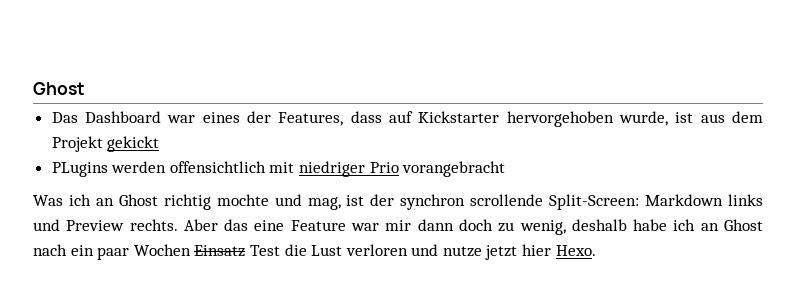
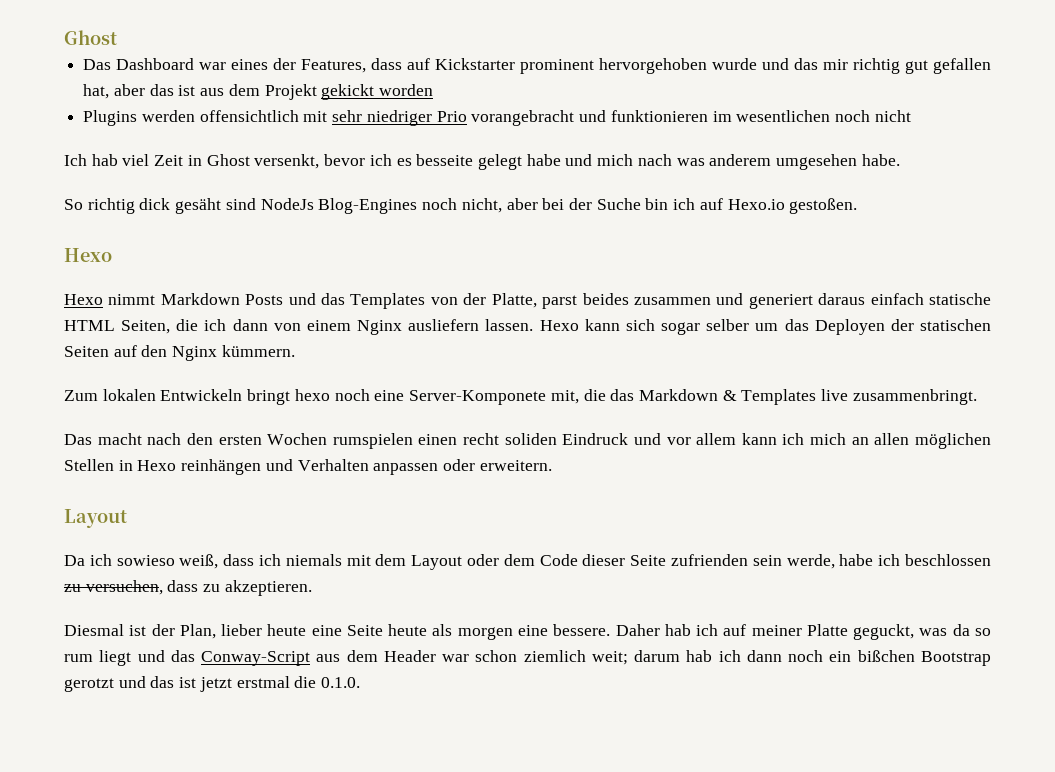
[506,111,669,127] hervorgehoben wurde, -> [520,58,992,74] [83,84,174,99] prominent hervorgehoben wurde und das mir richtig gut gefallen hat, aber das
[51,162,108,177] // PLugins -> [379,84,434,96] [83,110,138,126] worden // Plugins
(295, 167) none -> [332,110,363,122] sehr
[33,194,764,210] [33,219,763,235] [33,244,596,260] // Was ich an Ghost richtig mochte und mag, ist der synchron scrollende Split-Screen: Markdown links und Preview rechts. Aber das eine Feature war mir dann doch zu wenig, deshalb habe ich an Ghost nach ein paar Wochen Einsatz Test die Lust verloren und nutze jetzt hier Hexo. -> [579,110,911,122] [64,154,900,170] [64,198,858,214] [64,248,112,262] [64,293,991,309] [64,319,991,335] [64,345,295,361] [64,389,977,405] [64,433,992,449] [64,459,552,475] [64,509,127,528] [64,554,991,570] [64,580,312,596] [64,624,991,640] [64,650,992,666] [64,676,361,692] und funktionieren im wesentlichen noch nicht // Ich hab viel Zeit in Ghost versenkt, bevor ich es besseite gelegt habe und mich nach was anderem umgesehen habe. // So richtig dick gesäht sind NodeJs Blog-Engines noch nicht, aber bei der Suche bin ich auf Hexo.io gestoßen. // Hexo // Hexo nimmt Markdown Posts und das Templates von der Platte, parst beides zusammen und generiert daraus einfach statische HTML Seiten, die ich dann von einem Nginx ausliefern lassen. Hexo kann sich sogar selber um das Deployen der statischen Seiten auf den Nginx kümmern. // Zum lokalen Entwickeln bringt hexo noch eine Server-Komponete mit, die das Markdown & Templates live zusammenbringt. // Das macht nach den ersten Wochen rumspielen einen recht soliden Eindruck und vor allem kann ich mich an allen möglichen Stellen in Hexo reinhängen und Verhalten anpassen oder erweitern. // Layout // Da ich sowieso weiß, dass ich niemals mit dem Layout oder dem Code dieser Seite zufrienden sein werde, habe ich beschlossen zu versuchen, dass zu akzeptieren. // Diesmal ist der Plan, lieber heute eine Seite heute als morgen eine bessere. Daher hab ich auf meiner Platte geguckt, was da so rum liegt und das Conway-Script aus dem Header war schon ziemlich weit; darum hab ich dann noch ein bißchen Bootstrap gerotzt und das ist jetzt erstmal die 0.1.0.

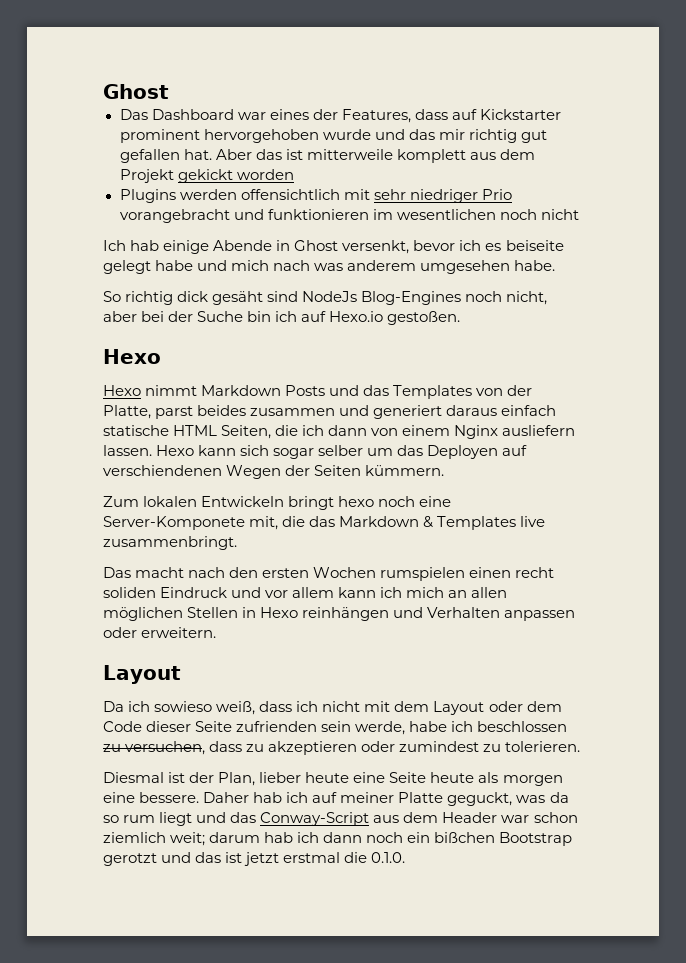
[83,84,196,99] hat, aber das ist -> [183,149,466,163] hat. Aber das ist mitterweile komplett
[122,154,184,166] viel Zeit -> [163,240,273,254] einige Abende
[416,154,474,166] besseite -> [505,240,564,251] beiseite
[890,319,991,331] [64,345,218,361] der statischen Seiten auf den Nginx -> [502,445,528,456] [103,465,362,479] auf verschiendenen Wegen der Seiten
[285,554,342,566] niemals -> [322,701,361,712] nicht
[224,580,312,596] akzeptieren. -> [268,741,581,755] akzeptieren oder zumindest zu tolerieren.

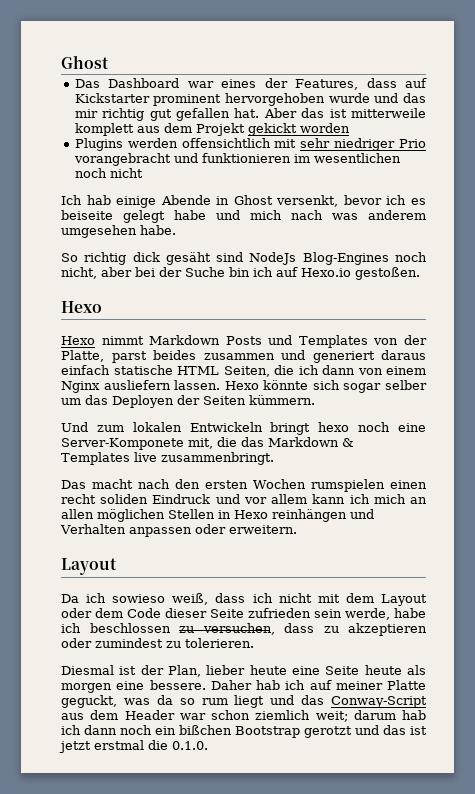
[363,385,390,396] das -> (293, 340) none
[198,445,237,456] kann -> [263,380,309,390] könnte
[502,445,528,456] [103,465,282,479] auf verschiendenen Wegen -> (174, 401) none
[103,496,139,507] Zum -> [61,422,124,432] Und zum
[236,721,318,732] zufrienden -> [248,608,311,618] zufrieden

